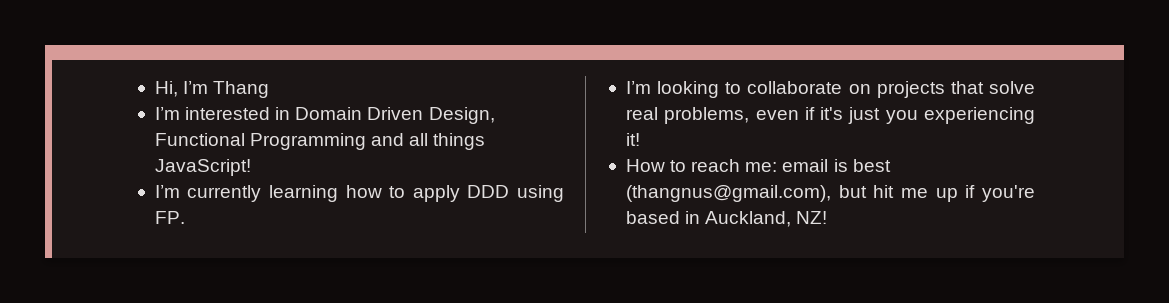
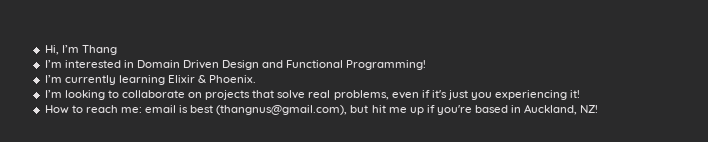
[428,107,495,124] [154,133,486,150] [154,159,251,176] [154,185,564,202] [154,211,185,224] Design, Functional Programming and all things JavaScript! // I’m currently learning how to apply DDD using FP. -> [222,60,427,70] [44,75,257,85] Design and Functional Programming! // I’m currently learning Elixir & Phoenix.

